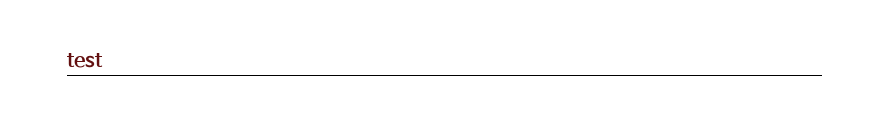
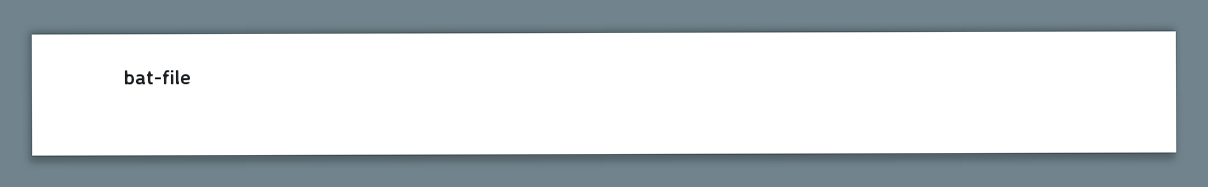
[67,53,103,68] test -> [123,70,191,85] bat-file

